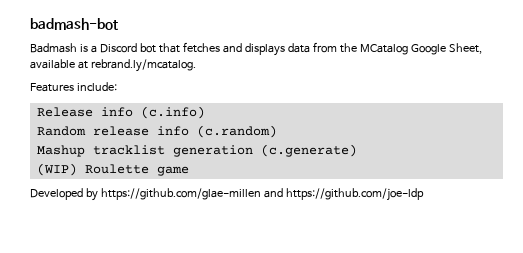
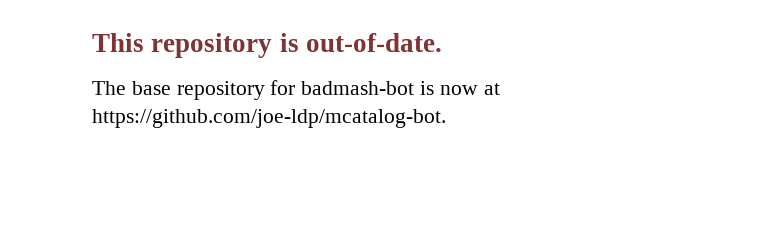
[30,18,118,30] [30,42,482,56] [30,59,196,72] [30,82,117,92] [36,106,205,119] [36,125,277,138] [36,144,357,157] [36,163,189,176] [30,188,424,201] badmash-bot // Badmash is a Discord bot that fetches and displays data from the MCatalog Google Sheet, available at rebrand.ly/mcatalog. // Features include: // Release info (c.info) // Random release info (c.random) // Mashup tracklist generation (c.generate) // (WIP) Roulette game // Developed by https://github.com/glae-millen and https://github.com/joe-ldp -> [92,33,442,58] [92,80,500,100] [92,109,446,128] This repository is out-of-date. // The base repository for badmash-bot is now at https://github.com/joe-ldp/mcatalog-bot.

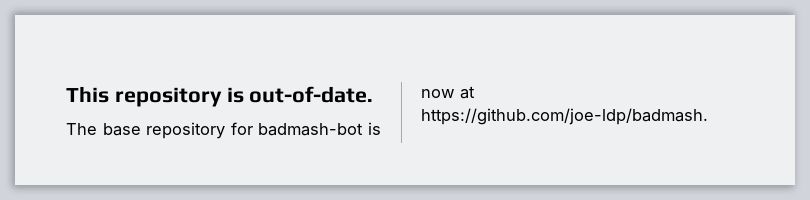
[92,109,446,128] https://github.com/joe-ldp/mcatalog-bot. -> [421,108,708,125] https://github.com/joe-ldp/badmash.

